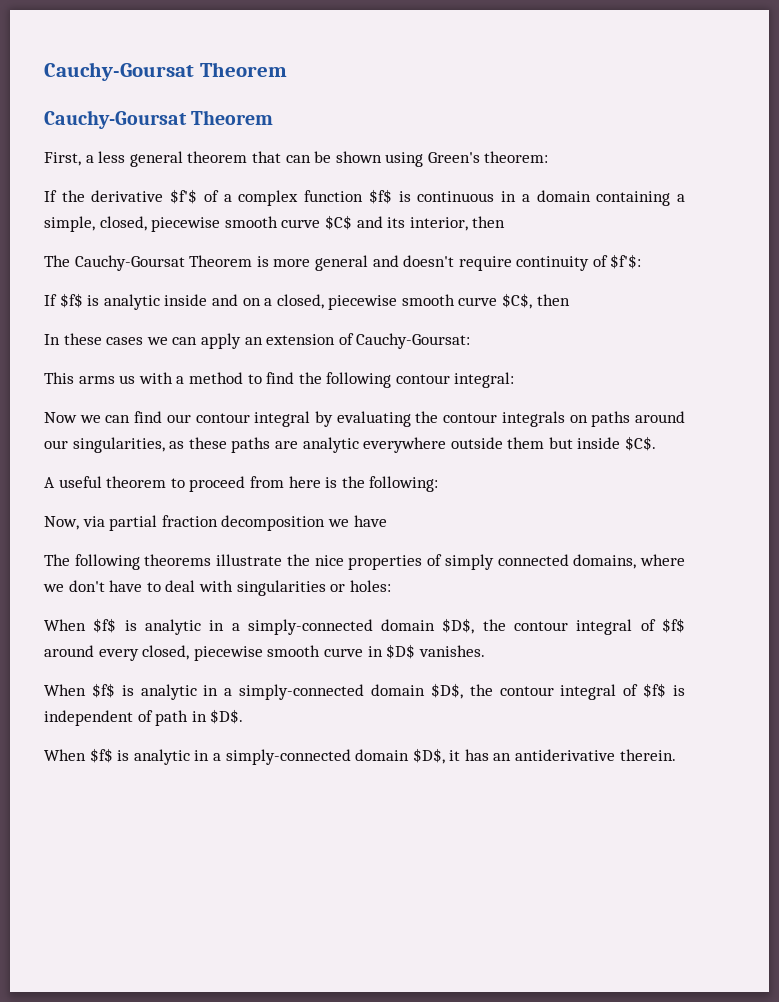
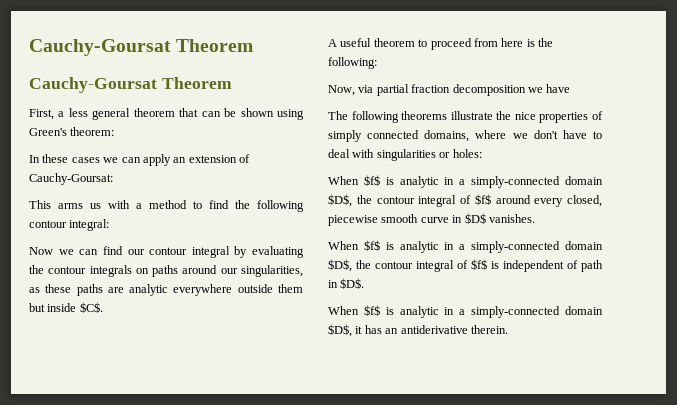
[44,189,685,206] [44,215,506,232] [44,254,642,271] [44,293,570,310] // If the derivative $f'$ of a complex function $f$ is continuous in a domain containing a simple, closed, piecewise smooth curve $C$ and its interior, then // The Cauchy-Goursat Theorem is more general and doesn't require continuity of $f'$: // If $f$ is analytic inside and on a closed, piecewise smooth curve $C$, then -> (115, 131) none

